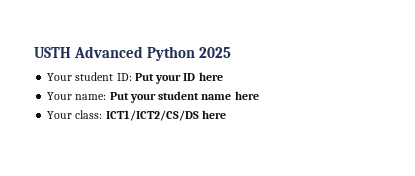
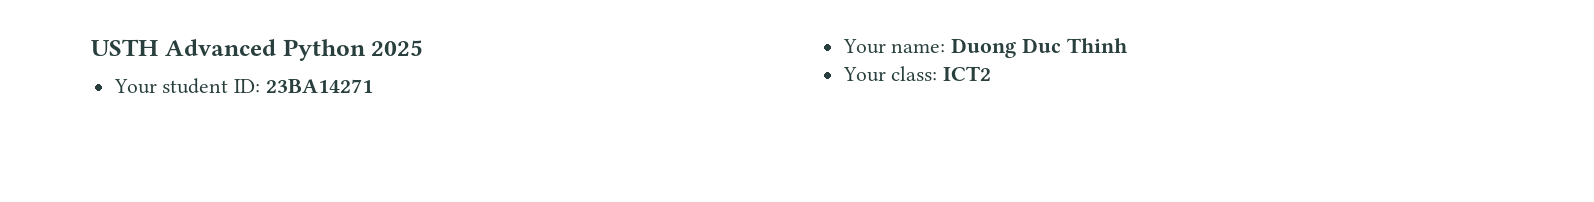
[134,72,223,84] [47,91,259,103] Put your ID here // Your name: Put your student name here -> [266,79,374,93] [842,38,1128,58] 23BA14271 // Your name: Duong Duc Thinh
[105,110,226,121] ICT1/ICT2/CS/DS here -> [943,66,992,81] ICT2

